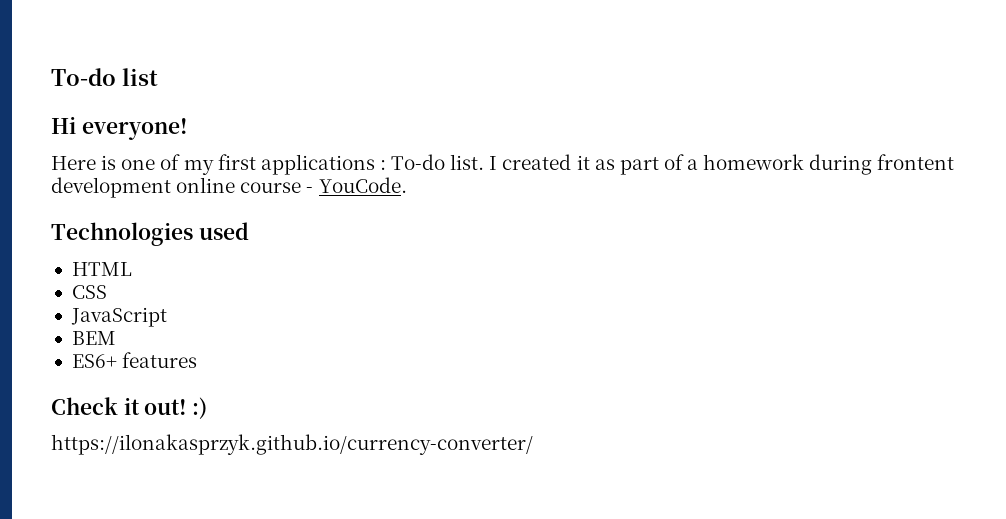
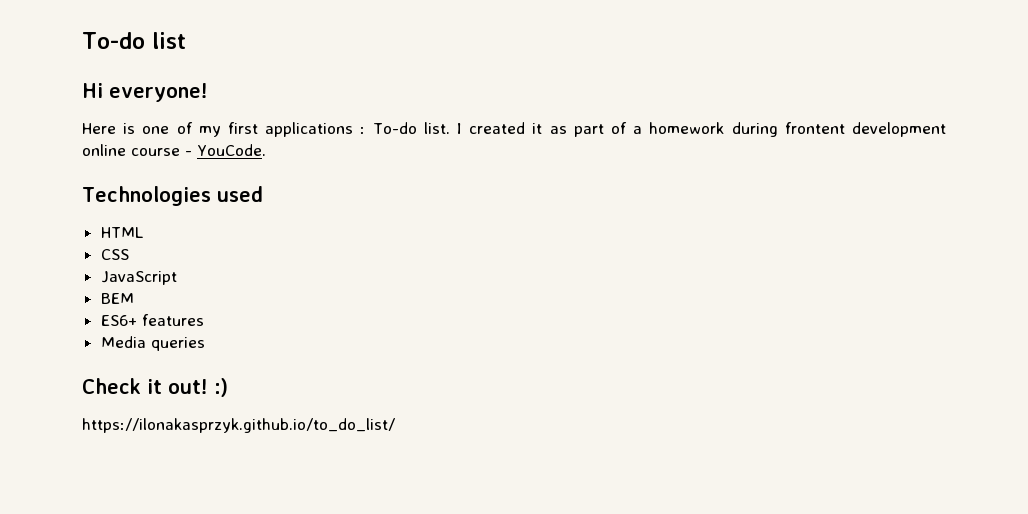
(198, 360) none -> [100,336,205,351] // Media queries
[51,434,533,455] https://ilonakasprzyk.github.io/currency-converter/ -> [82,418,395,433] https://ilonakasprzyk.github.io/to_do_list/

